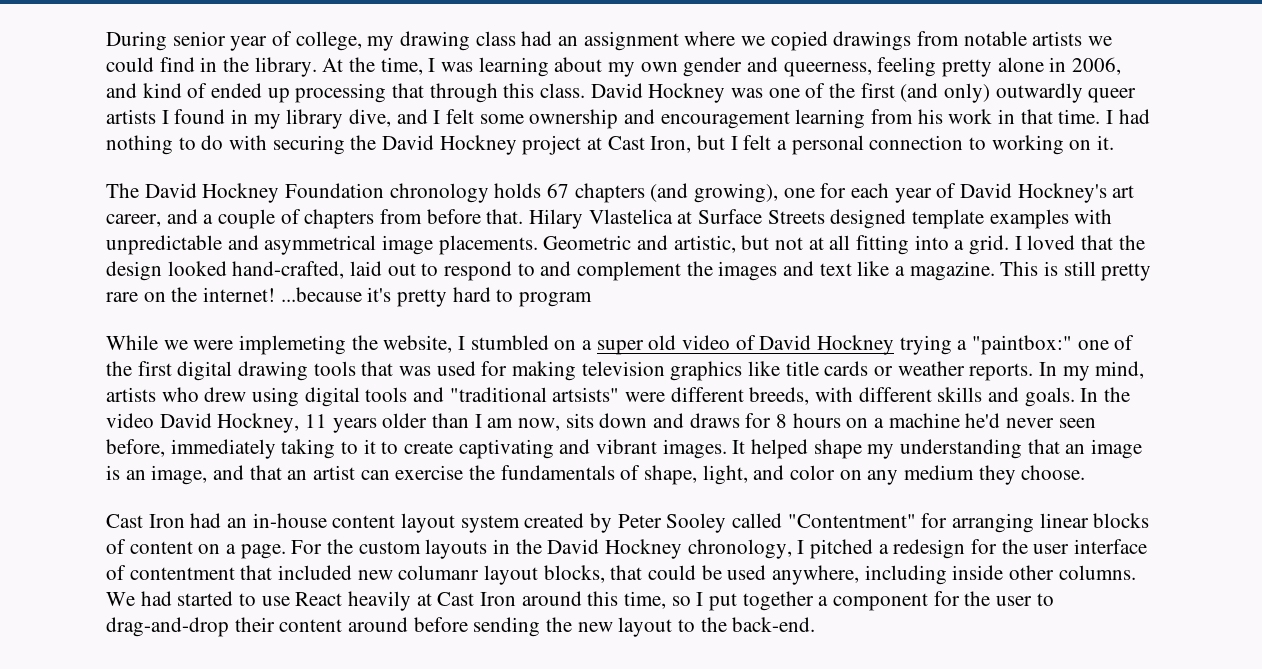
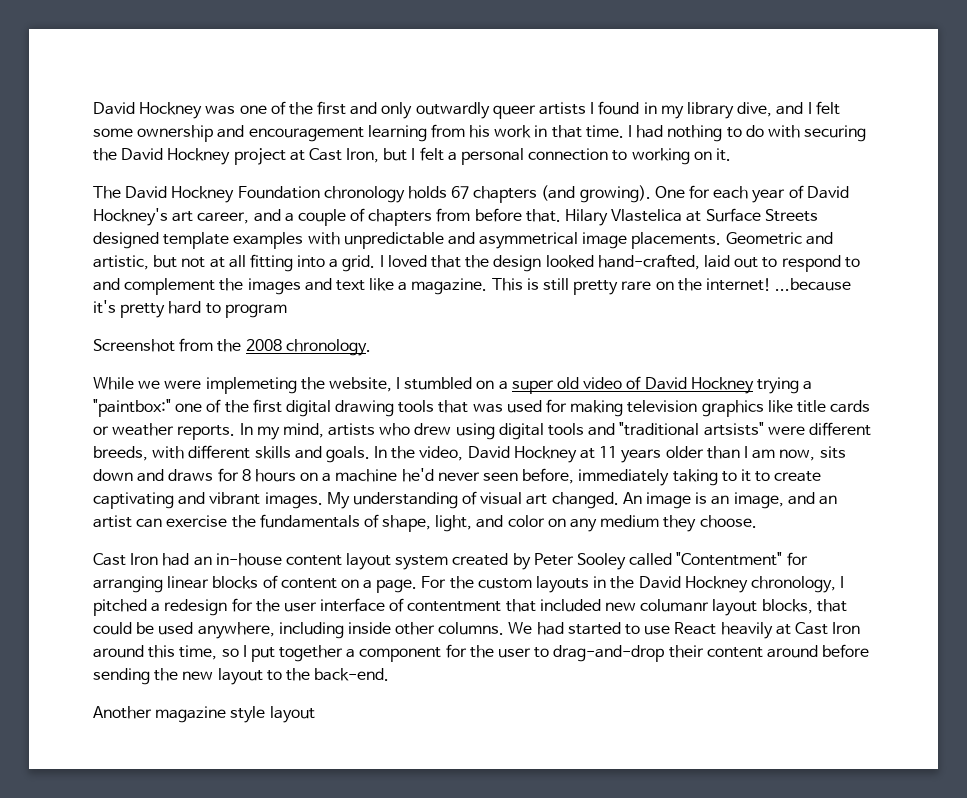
[106,31,1113,51] [106,57,1122,77] [106,83,586,103] During senior year of college, my drawing class had an assignment where we copied drawings from notable artists we could find in the library. At the time, I was learning about my own gender and queerness, feeling pretty alone in 2006, and kind of ended up processing that through this class. -> (93, 108) none
[900,83,991,103] (and only) -> [350,102,413,119] and only
[694,183,815,203] growing), one -> [579,185,685,203] growing). One
(593, 299) none -> [93,338,371,356] // Screenshot from the 2008 chronology.
[106,413,300,433] video David Hockney, -> [419,446,596,463] video, David Hockney at
[732,439,1086,459] It helped shape my understanding that an -> [326,491,642,509] My understanding of visual art changed. An
[249,465,282,480] that -> (815, 498) none
(816, 624) none -> [93,706,315,723] // Another magazine style layout

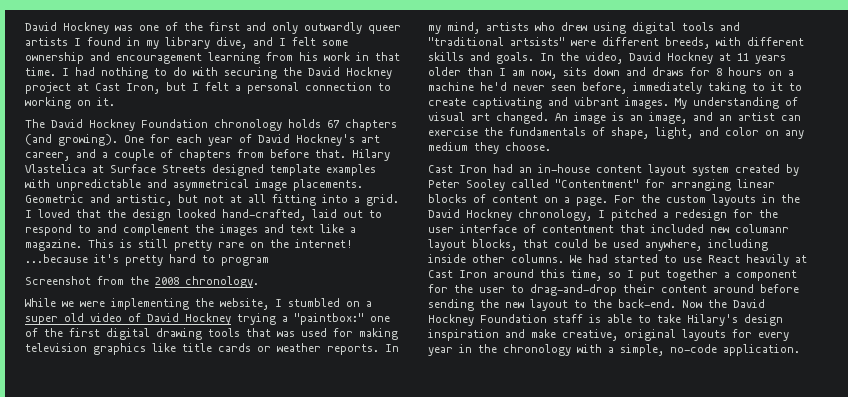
[205,377,297,394] implemeting -> [111,298,189,310] implementing
[93,706,315,723] // Another magazine style layout -> [682,299,765,308] [428,314,783,326] [428,329,789,341] [428,344,800,356] Now the David Hockney Foundation staff is able to take Hilary's design inspiration and make creative, original layouts for every year in the chronology with a simple, no-code application.

